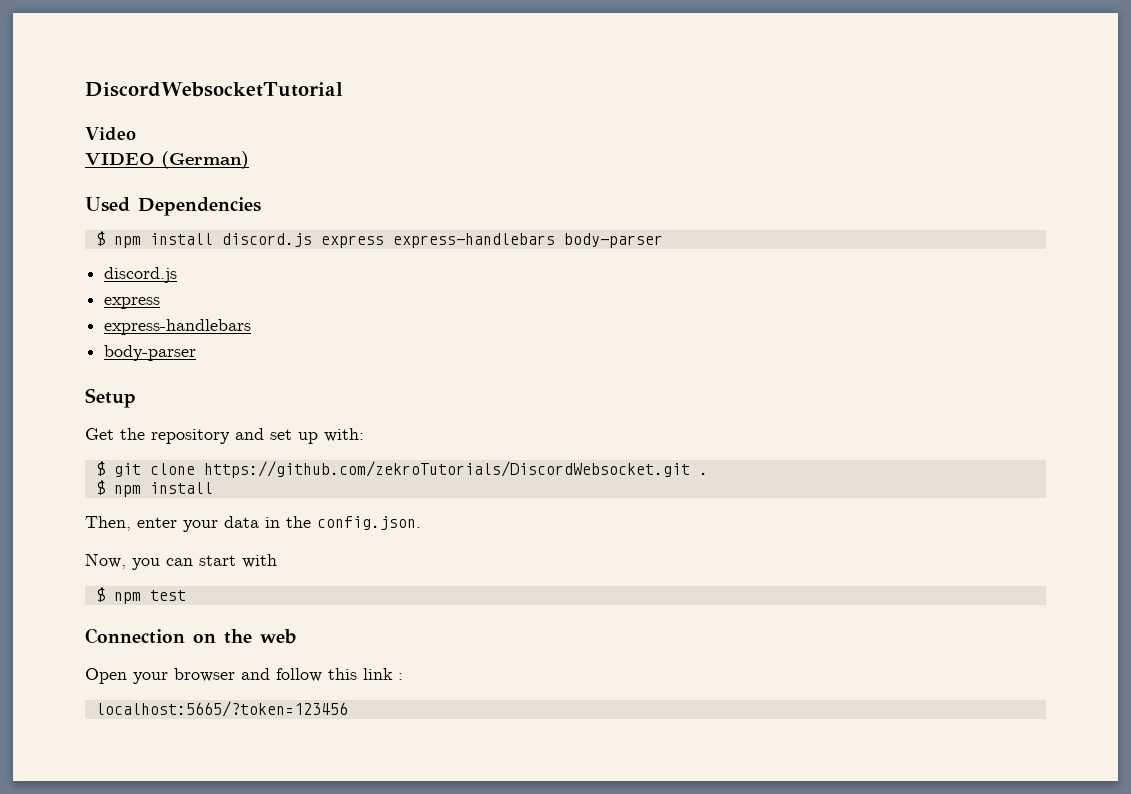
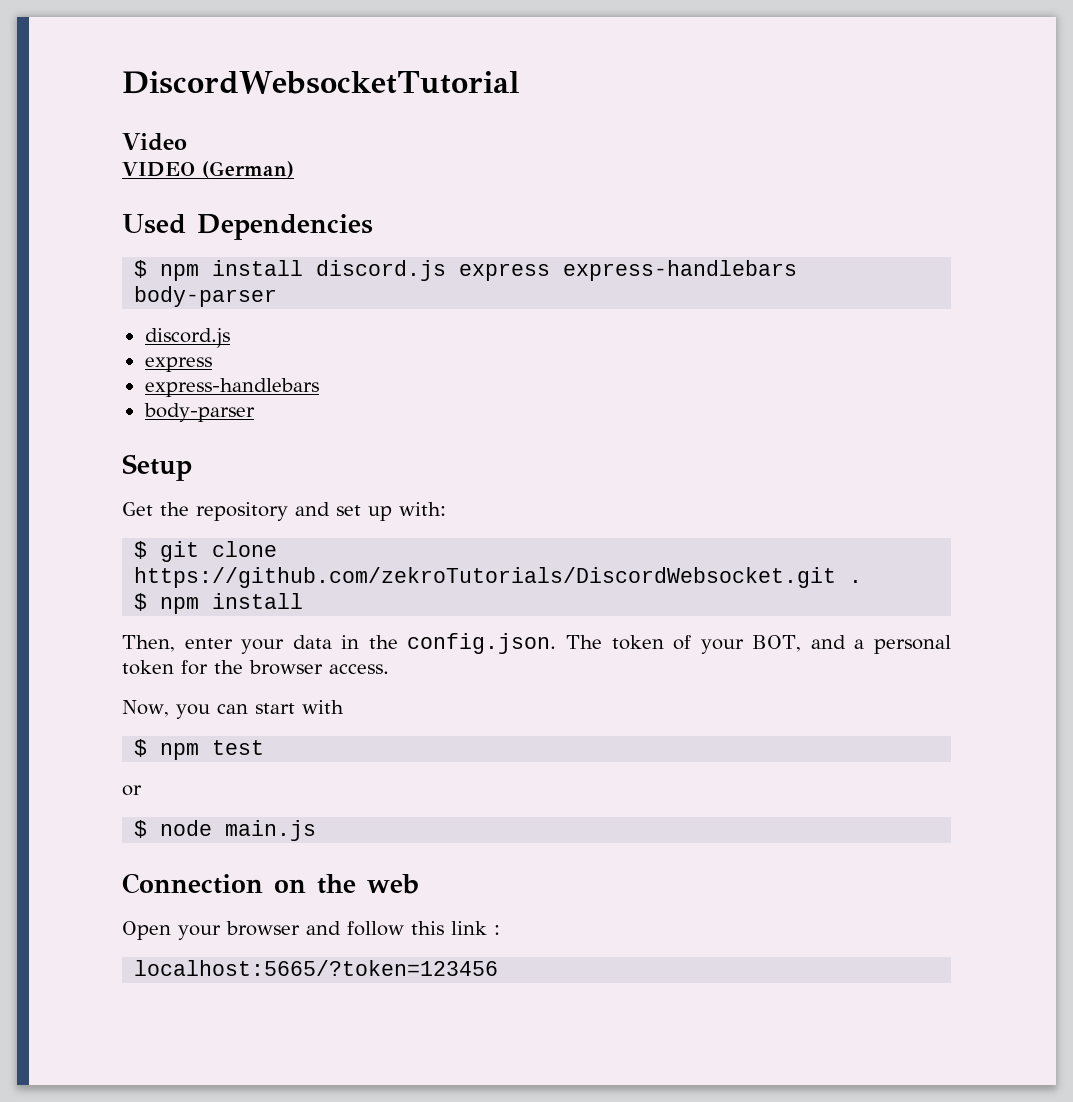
(421, 523) none -> [566,635,951,654] [122,660,389,675] The token of your BOT, and a personal token for the browser access.
(186, 595) none -> [122,785,142,796] [134,820,317,841] // or // $ node main.js

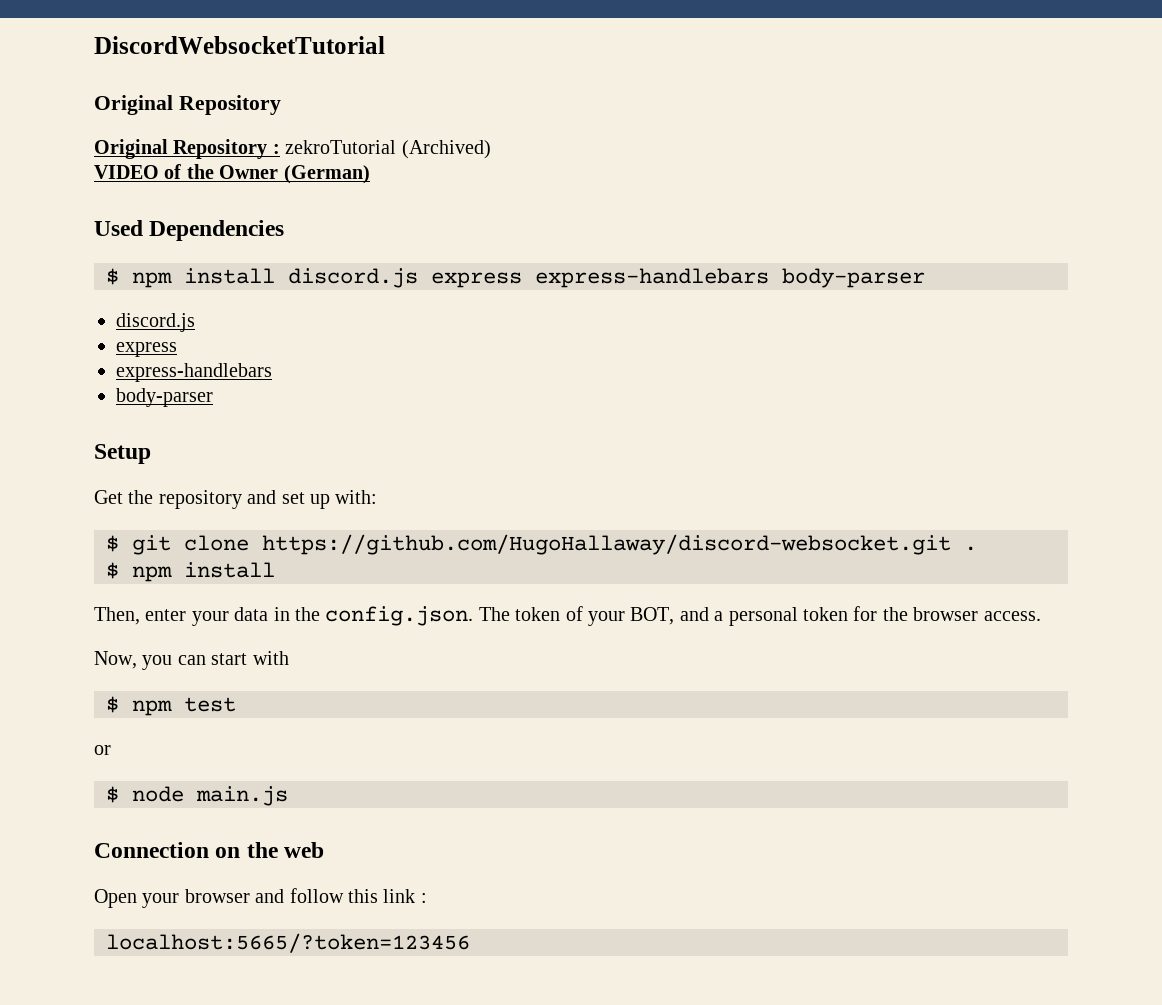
[122,133,187,151] [122,162,195,177] Video // VIDEO -> [94,95,281,115] [94,139,491,159] [94,164,279,179] Original Repository // Original Repository : zekroTutorial (Archived) // VIDEO of the Owner
[134,567,837,588] https://github.com/zekroTutorials/DiscordWebsocket.git -> [262,534,951,555] https://github.com/HugoHallaway/discord-websocket.git

